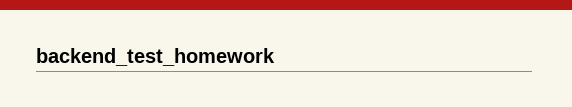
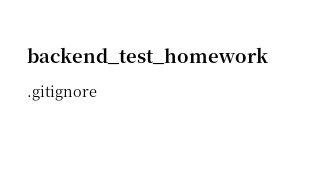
(275, 57) none -> [27,85,97,101] // .gitignore

